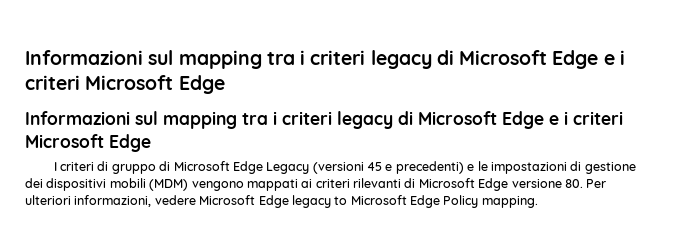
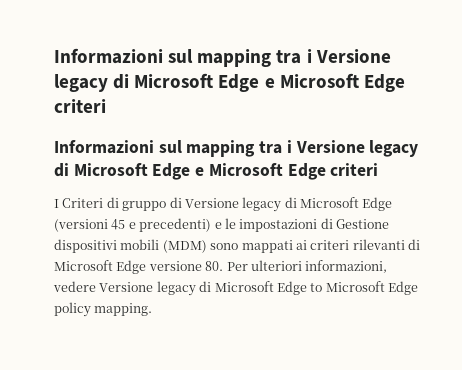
[25,50,625,69] [25,75,225,94] [25,111,623,129] [25,134,151,152] Informazioni sul mapping tra i criteri legacy di Microsoft Edge e i criteri Microsoft Edge // Informazioni sul mapping tra i criteri legacy di Microsoft Edge e i criteri Microsoft Edge -> [54,48,391,67] [54,73,405,92] [54,99,106,113] [54,140,419,157] [54,163,379,180] Informazioni sul mapping tra i Versione legacy di Microsoft Edge e Microsoft Edge criteri // Informazioni sul mapping tra i Versione legacy di Microsoft Edge e Microsoft Edge criteri
[60,162,95,171] criteri -> [62,198,104,208] Criteri
[173,161,310,174] Microsoft Edge Legacy -> [184,197,393,212] Versione legacy di Microsoft Edge
[584,162,636,174] [25,178,43,188] gestione dei -> [336,219,389,229] Gestione
[191,181,244,191] vengono -> [210,243,239,250] sono
[199,195,331,208] Microsoft Edge legacy -> [99,281,307,296] Versione legacy di Microsoft Edge
[443,195,479,208] Policy -> [54,302,91,317] policy

